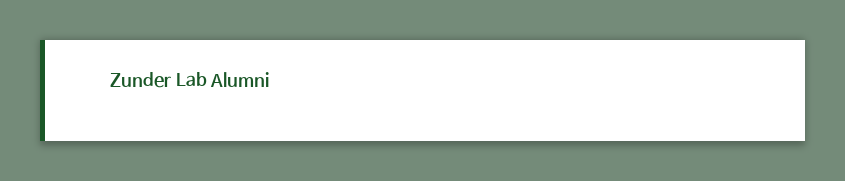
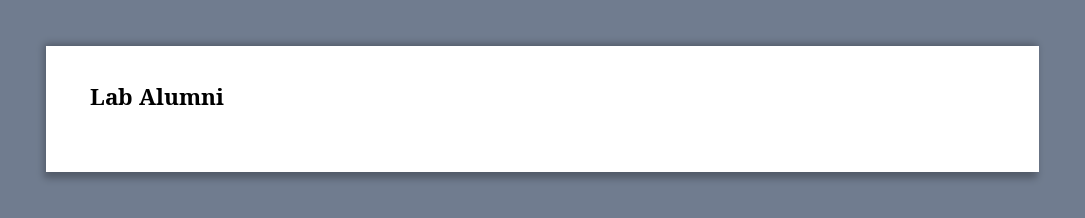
[110,72,171,88] Zunder -> (90, 96) none

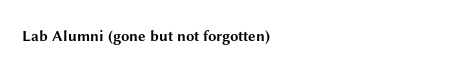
(225, 96) none -> [108,30,271,45] (gone but not forgotten)

